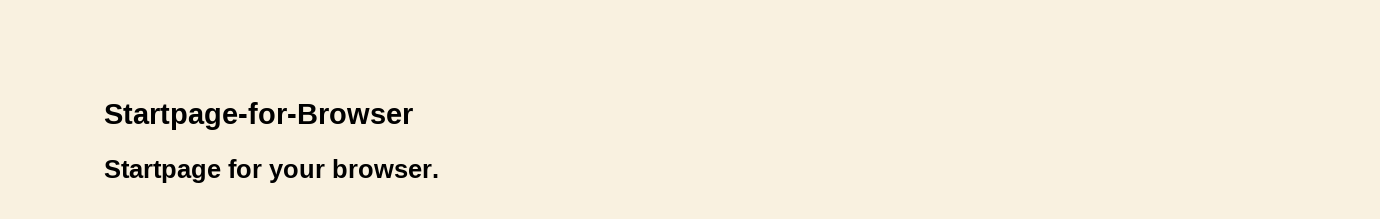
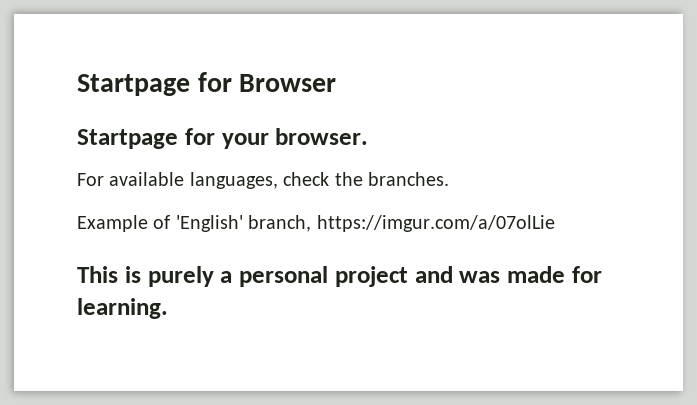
[104,102,413,130] Startpage-for-Browser -> [77,72,337,96] Startpage for Browser
(439, 168) none -> [77,172,449,189] [77,215,555,232] [77,266,602,287] [77,298,168,319] // For available languages, check the branches. // Example of 'English' branch, https://imgur.com/a/07olLie // This is purely a personal project and was made for learning.

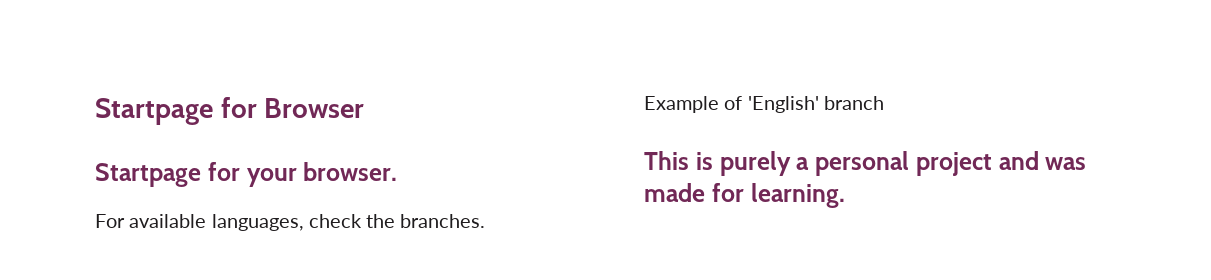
[248,215,555,232] branch, https://imgur.com/a/07olLie -> [823,96,884,110] branch

